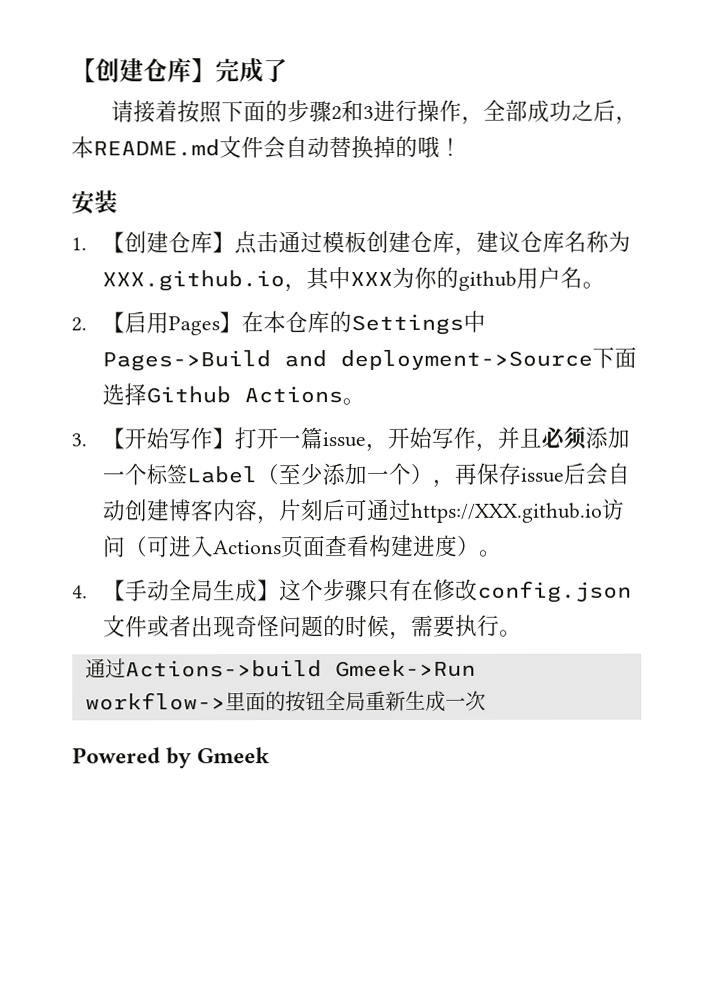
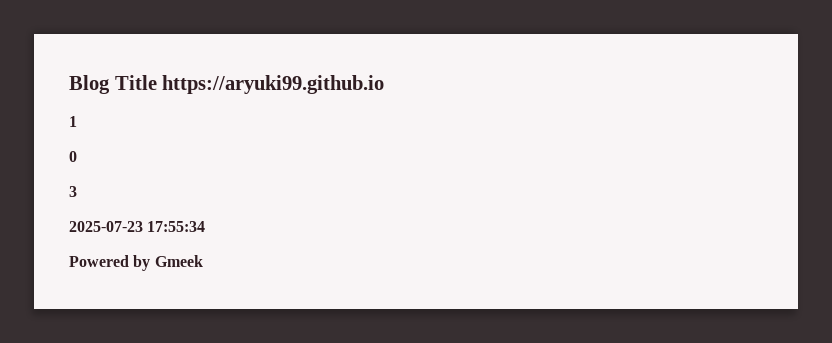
[71,58,288,83] [111,99,639,125] [71,135,462,160] [71,190,118,215] [71,230,631,256] [101,266,605,293] [71,310,486,336] [101,346,637,372] [101,383,365,406] [71,426,630,452] [101,462,630,488] [101,498,625,525] [102,534,502,558] [72,578,632,603] [102,614,522,640] [84,658,476,679] [84,690,486,713] 【创建仓库】完成了 // 请接着按照下面的步骤2和3进行操作，全部成功之后，本README.md文件会自动替换掉的哦！ // 安装 // 1.【创建仓库】点击通过模板创建仓库，建议仓库名称为XXX.github.io，其中XXX为你的github用户名。 // 2.【启用Pages】在本仓库的Settings中Pages->Build and deployment->Source下面选择Github Actions。 // 3.【开始写作】打开一篇issue，开始写作，并且必须添加一个标签Label（至少添加一个），再保存issue后会自动创建博客内容，片刻后可通过https://XXX.github.io访问（可进入Actions页面查看构建进度）。 // 4.【手动全局生成】这个步骤只有在修改config.json文件或者出现奇怪问题的时候，需要执行。 // 通过Actions->build Gmeek->Run workflow->里面的按钮全局重新生成一次 -> [69,75,385,94] [69,116,77,127] [69,151,77,162] [69,186,77,197] [69,221,206,232] Blog Title https://aryuki99.github.io // 1 // 0 // 3 // 2025-07-23 17:55:34

